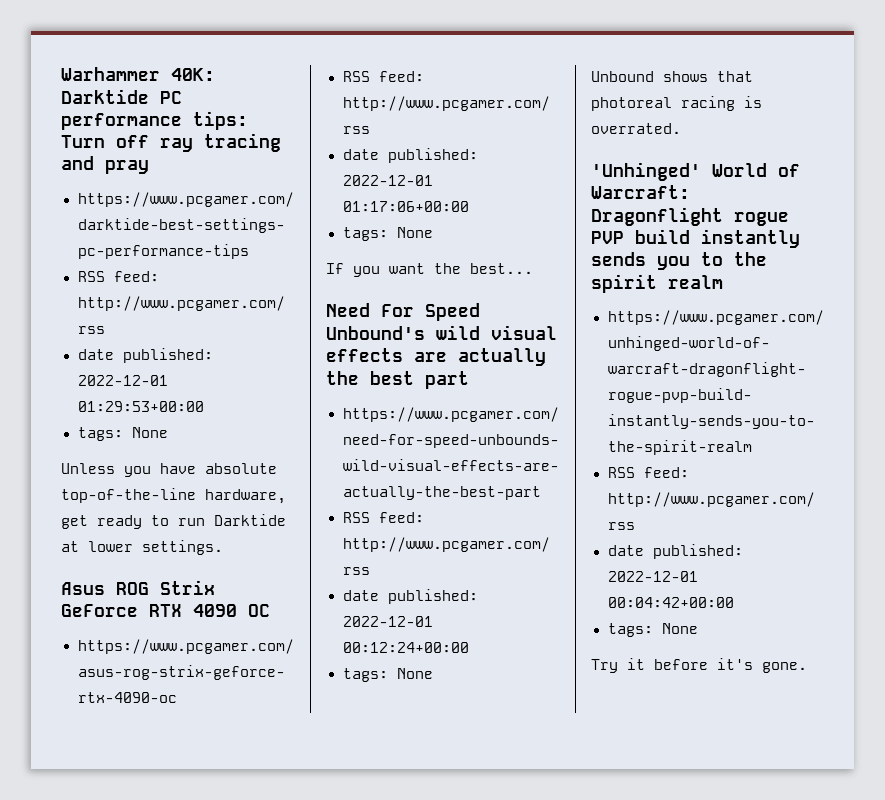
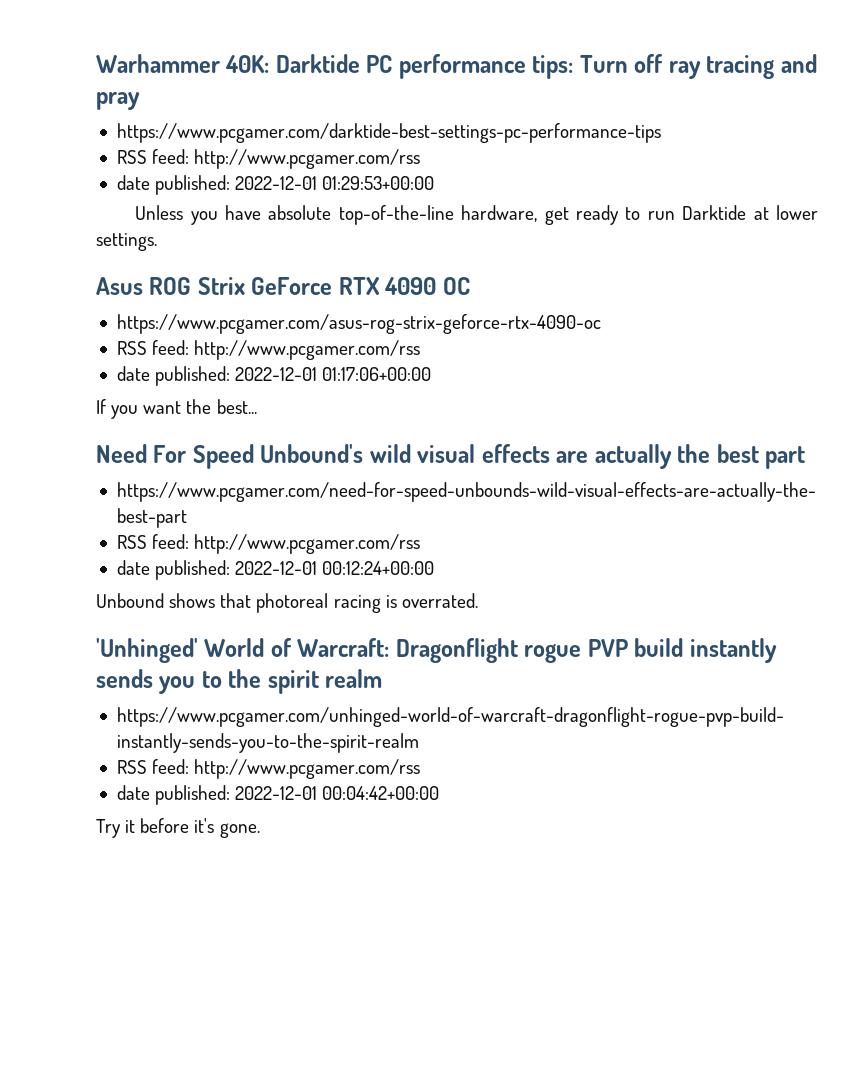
[77,427,168,441] // tags: None -> (435, 183) none
[342,227,433,241] // tags: None -> (432, 374) none
[342,668,433,682] // tags: None -> (435, 568) none
[607,623,698,637] // tags: None -> (440, 793) none

